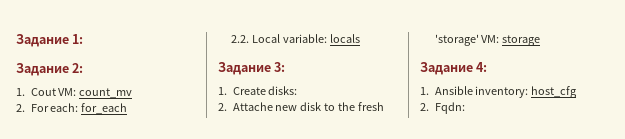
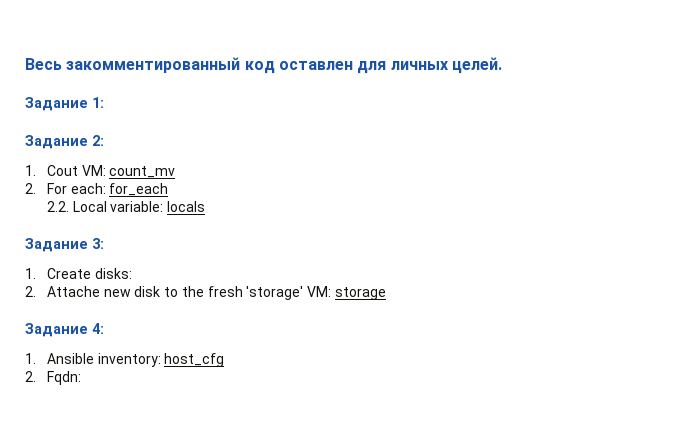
(16, 40) none -> [25,57,502,74] Весь закомментированный код оставлен для личных целей. //

